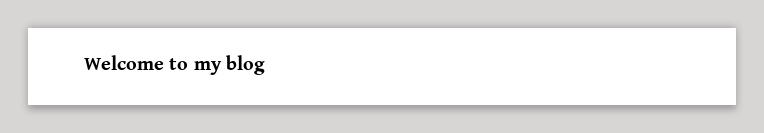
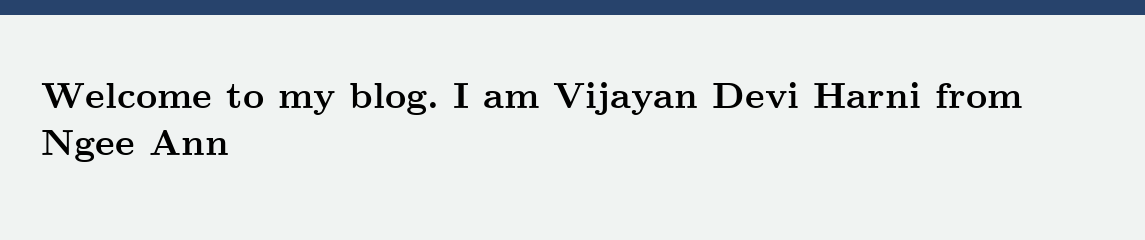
[226,55,266,75] blog -> [349,82,1022,115] [41,130,229,162] blog. I am Vijayan Devi Harni from Ngee Ann

